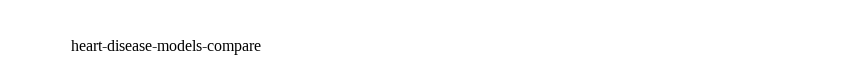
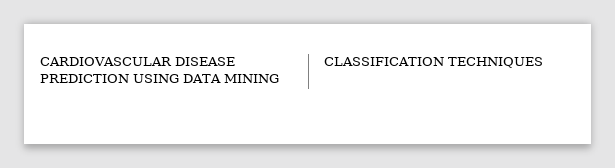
[71,40,261,55] heart-disease-models-compare -> [40,57,235,66] [40,74,279,83] [324,57,543,68] CARDIOVASCULAR DISEASE PREDICTION USING DATA MINING CLASSIFICATION TECHNIQUES

